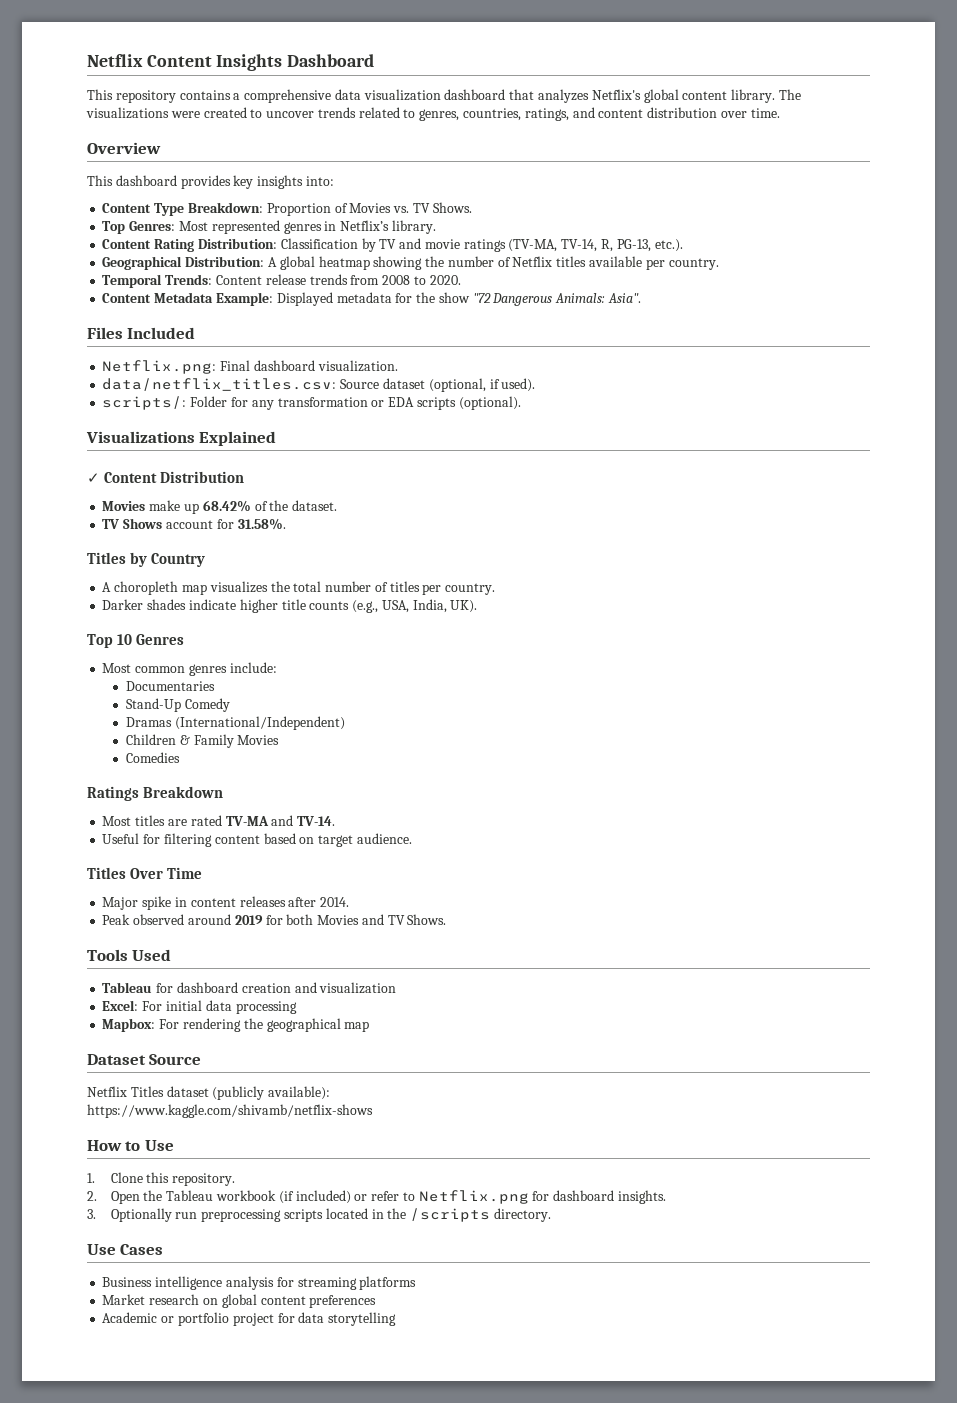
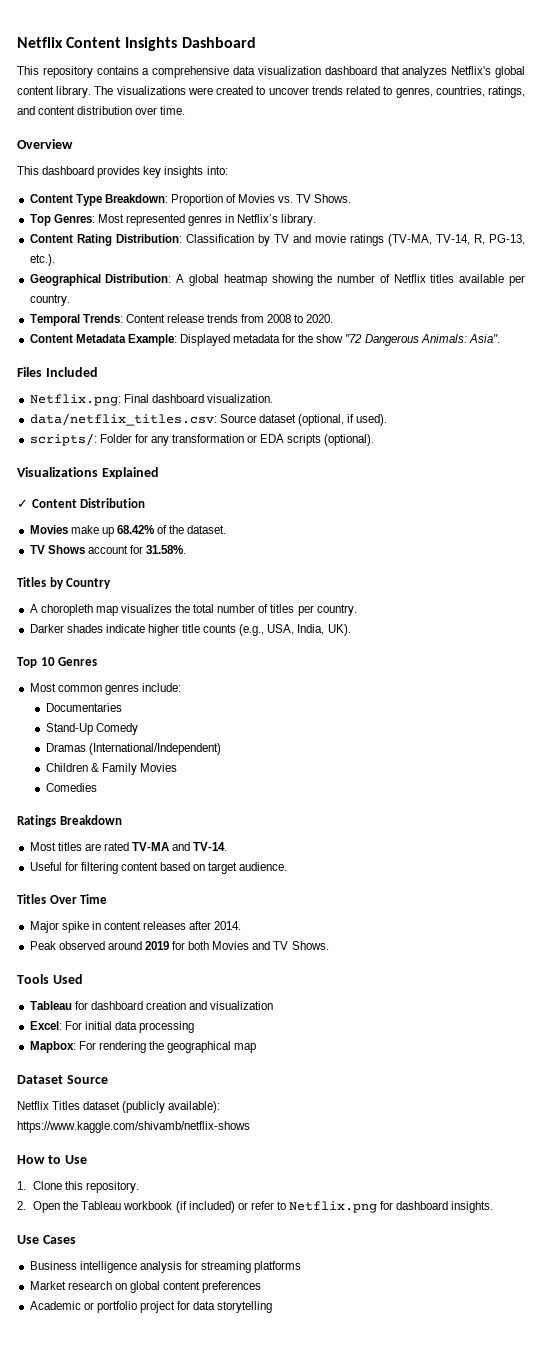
[87,1208,551,1222] // 3. Optionally run preprocessing scripts located in the /scripts directory. -> (494, 1207) none

